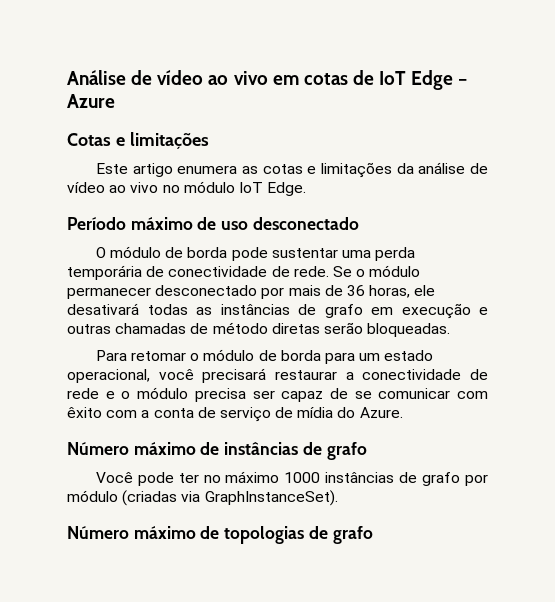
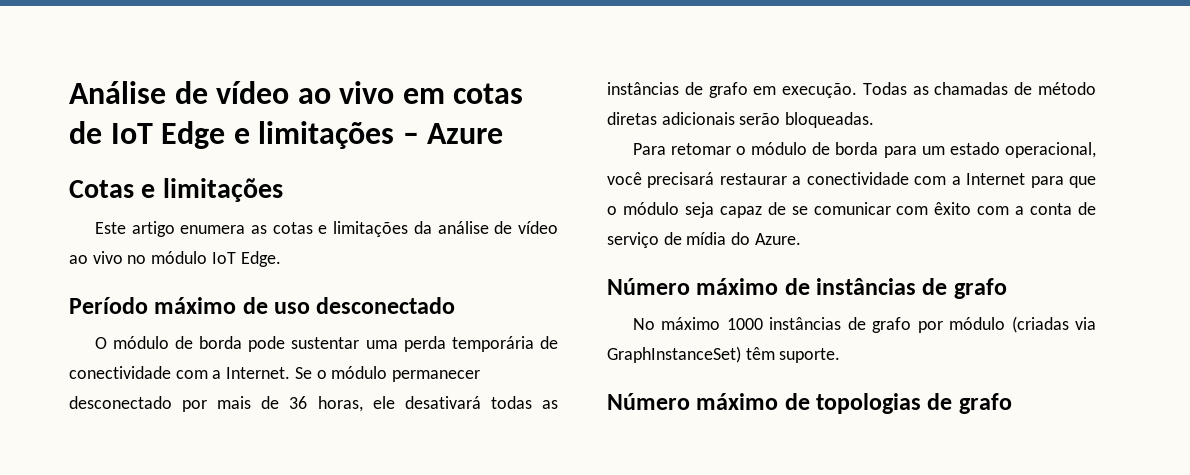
(454, 80) none -> [233,121,395,149] e limitações
[271,266,329,277] de rede. -> [175,367,291,379] com a Internet.
[401,303,488,319] [67,324,111,334] execução e outras -> [782,82,929,98] execução. Todas as
(320, 328) none -> [661,112,735,125] adicionais
[470,369,489,380] [67,387,275,402] de rede e o módulo precisa ser -> [914,173,1096,188] [607,202,714,218] com a Internet para que o módulo seja
[95,472,221,486] Você pode ter no -> [632,318,655,330] No
[204,490,338,506] GraphInstanceSet). -> [607,346,841,363] GraphInstanceSet) têm suporte.

